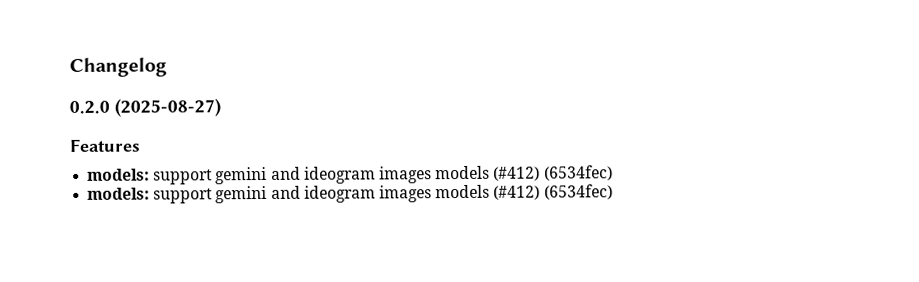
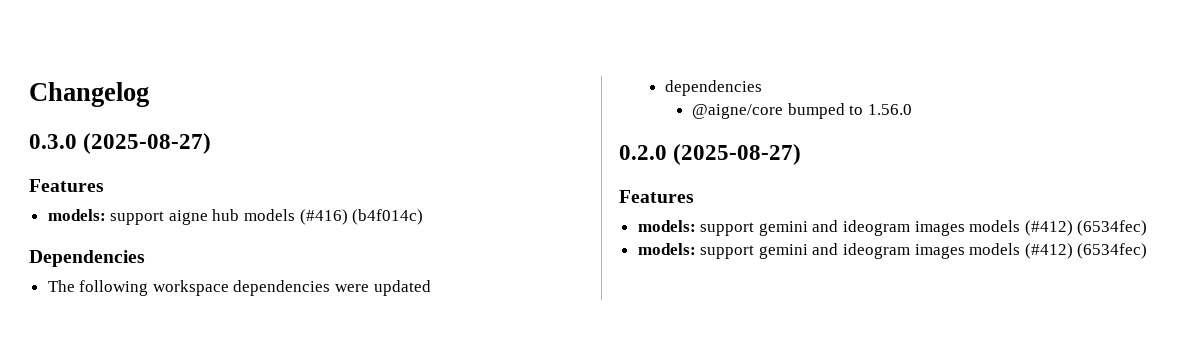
(167, 67) none -> [29,133,212,154] [29,179,104,192] [47,209,424,225] [29,250,145,267] [47,280,431,296] [664,80,762,96] [692,103,912,119] // 0.3.0 (2025-08-27) // Features // models: support aigne hub models (#416) (b4f014c) // Dependencies // The following workspace dependencies were updated // dependencies // @aigne/core bumped to 1.56.0

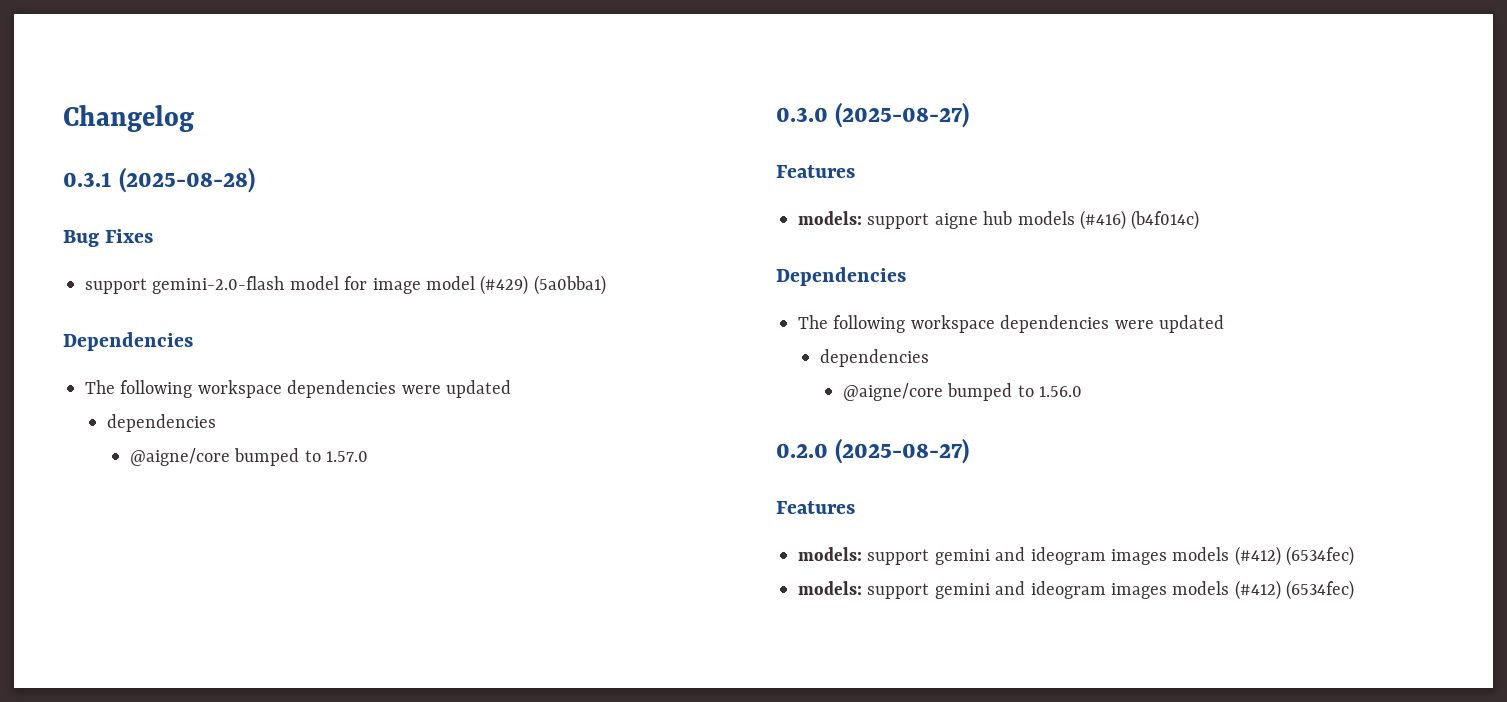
(149, 94) none -> [63,167,256,193] [63,229,154,247] [85,275,606,295] [63,332,193,351] [85,380,511,398] [107,414,217,432] [129,448,369,466] // 0.3.1 (2025-08-28) // Bug Fixes // support gemini-2.0-flash model for image model (#429) (5a0bba1) // Dependencies // The following workspace dependencies were updated // dependencies // @aigne/core bumped to 1.57.0

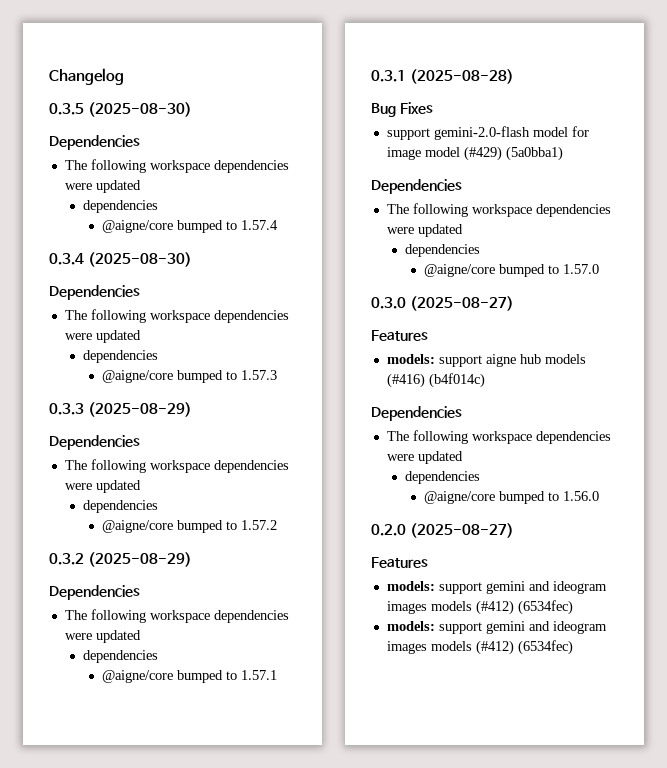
(194, 118) none -> [49,102,192,117] [49,135,140,150] [64,159,289,173] [64,180,141,193] [83,200,159,213] [101,220,278,233] [49,252,192,267] [49,285,140,300] [64,309,289,323] [64,330,141,343] [83,350,159,363] [101,370,277,383] [49,402,192,417] [49,435,140,450] [64,459,289,473] [64,480,141,493] [83,500,159,513] [101,520,277,533] [49,552,192,567] [49,585,140,600] [64,609,289,623] [64,630,141,643] [83,650,159,663] [101,670,277,683] // 0.3.5 (2025-08-30) // Dependencies // The following workspace dependencies were updated // dependencies // @aigne/core bumped to 1.57.4 // 0.3.4 (2025-08-30) // Dependencies // The following workspace dependencies were updated // dependencies // @aigne/core bumped to 1.57.3 // 0.3.3 (2025-08-29) // Dependencies // The following workspace dependencies were updated // dependencies // @aigne/core bumped to 1.57.2 // 0.3.2 (2025-08-29) // Dependencies // The following workspace dependencies were updated // dependencies // @aigne/core bumped to 1.57.1

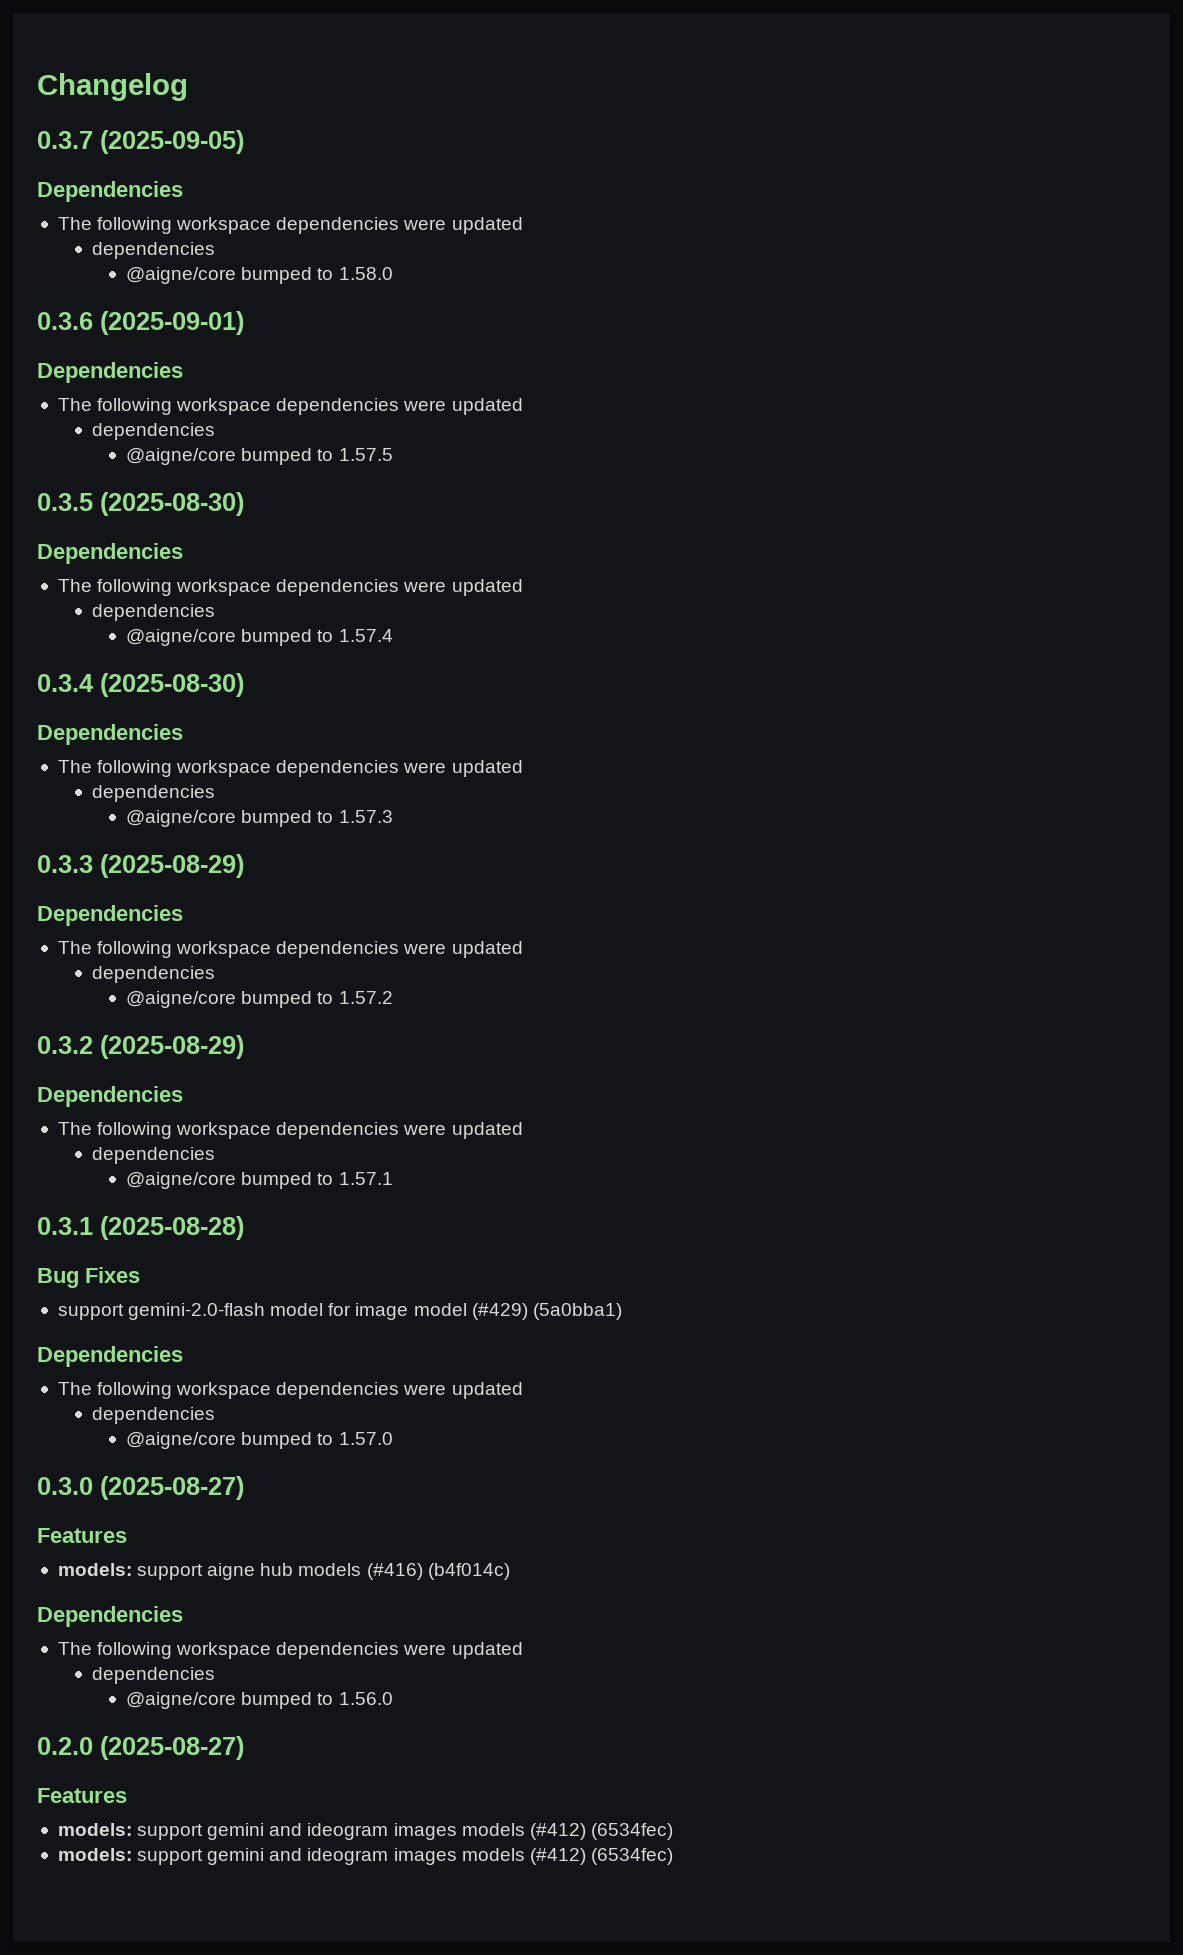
(124, 76) none -> [37,130,244,154] [37,181,183,202] [57,217,523,234] [92,242,216,259] [126,267,393,284] [37,311,244,335] [37,362,183,383] [57,398,523,415] [92,423,216,440] [126,448,393,465] // 0.3.7 (2025-09-05) // Dependencies // The following workspace dependencies were updated // dependencies // @aigne/core bumped to 1.58.0 // 0.3.6 (2025-09-01) // Dependencies // The following workspace dependencies were updated // dependencies // @aigne/core bumped to 1.57.5

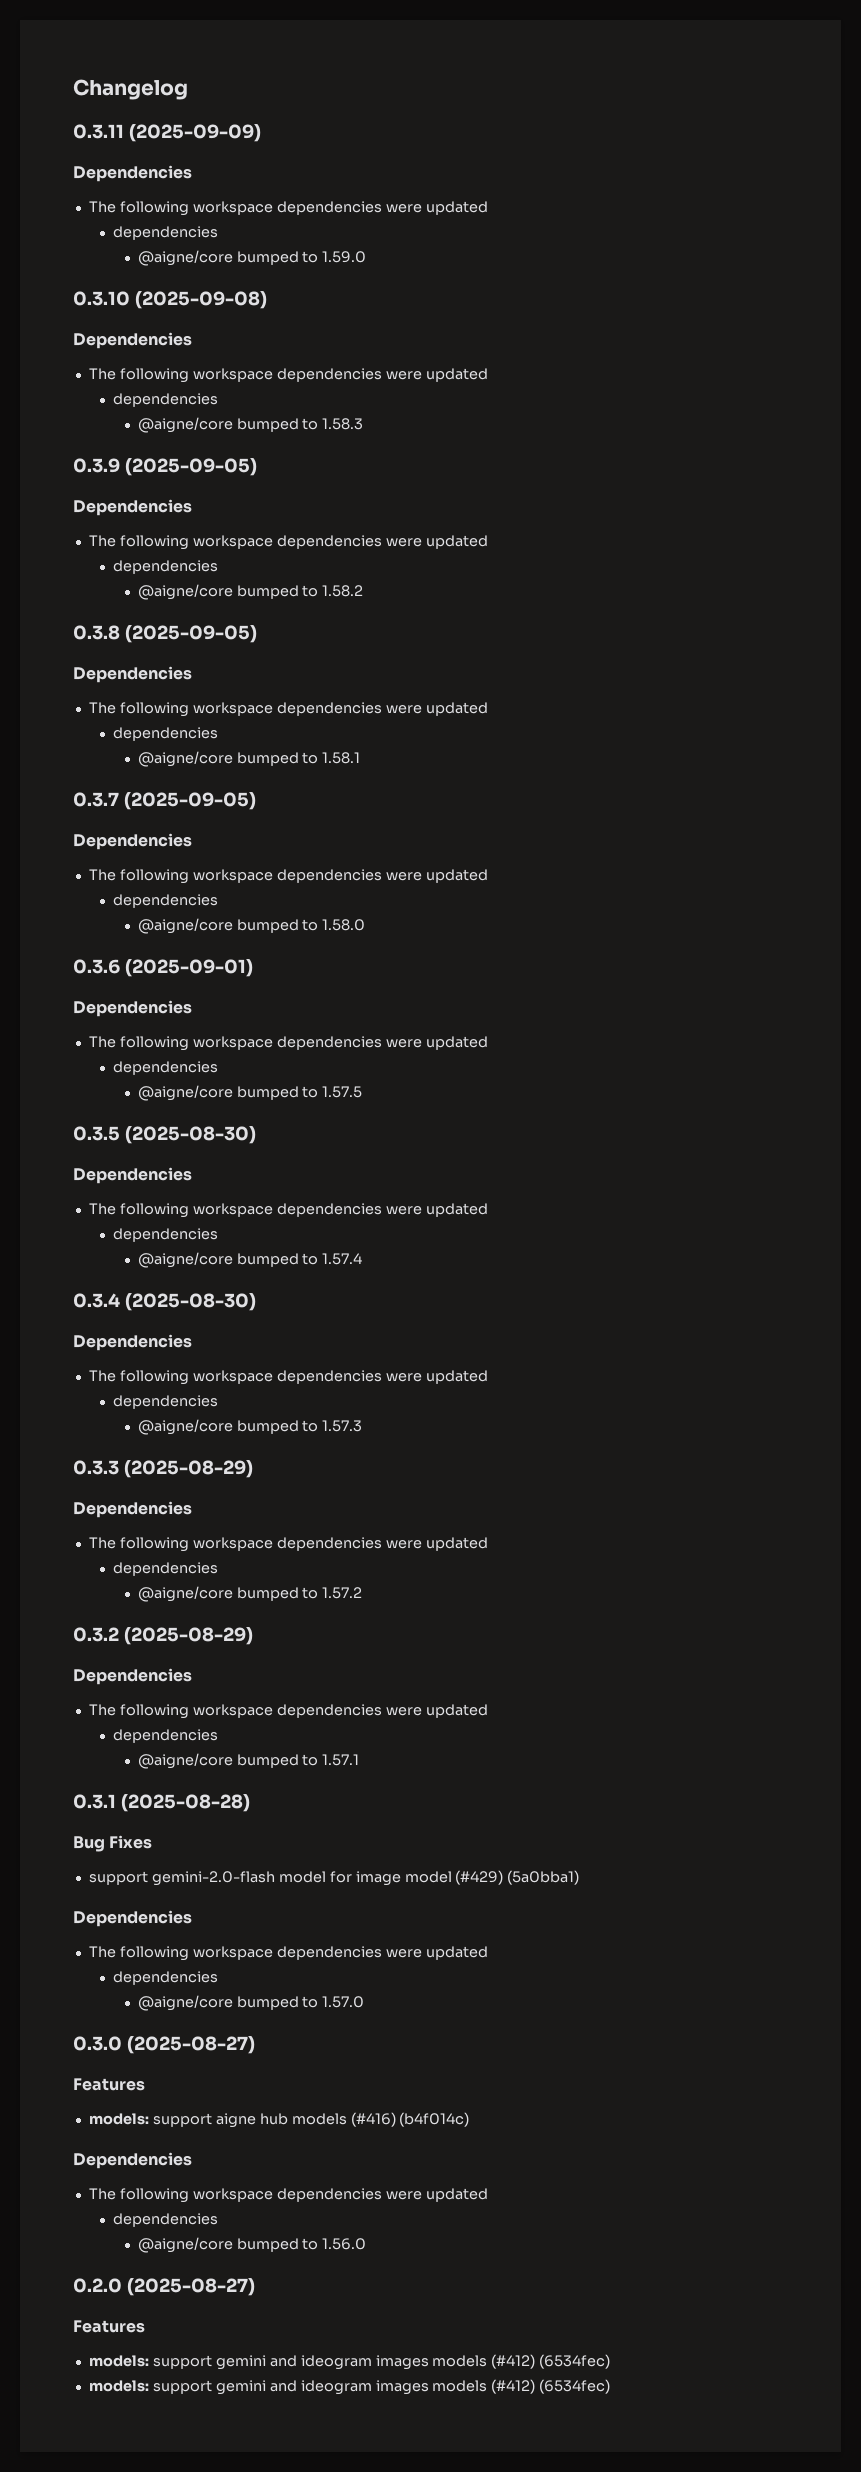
(188, 87) none -> [73,124,261,142] [73,165,192,182] [88,201,488,216] [113,226,219,240] [137,250,367,266] [73,291,267,309] [73,332,192,349] [88,368,488,383] [113,393,219,407] [137,417,364,433] [73,458,257,476] [73,499,192,516] [88,535,488,550] [113,560,219,574] [137,584,364,600] [73,625,257,643] [73,666,192,683] [88,702,488,717] [113,727,219,741] [137,751,361,767] // 0.3.11 (2025-09-09) // Dependencies // The following workspace dependencies were updated // dependencies // @aigne/core bumped to 1.59.0 // 0.3.10 (2025-09-08) // Dependencies // The following workspace dependencies were updated // dependencies // @aigne/core bumped to 1.58.3 // 0.3.9 (2025-09-05) // Dependencies // The following workspace dependencies were updated // dependencies // @aigne/core bumped to 1.58.2 // 0.3.8 (2025-09-05) // Dependencies // The following workspace dependencies were updated // dependencies // @aigne/core bumped to 1.58.1

